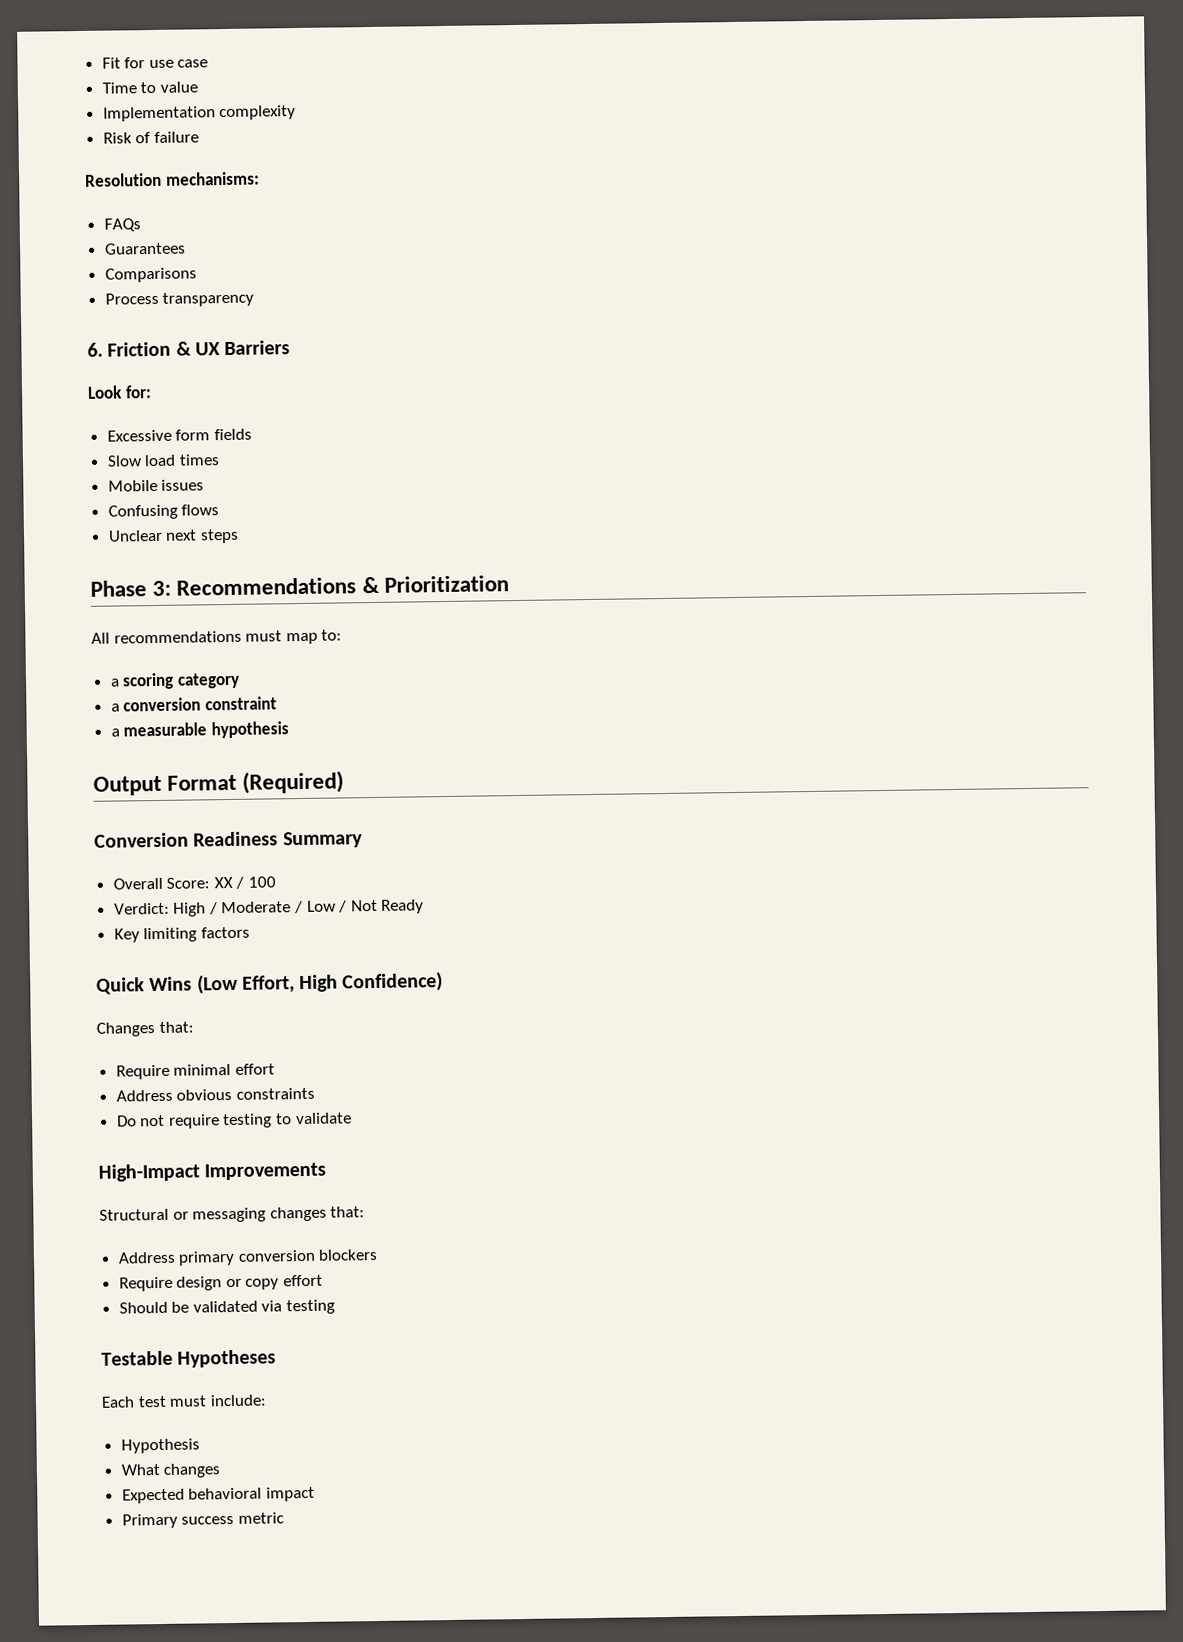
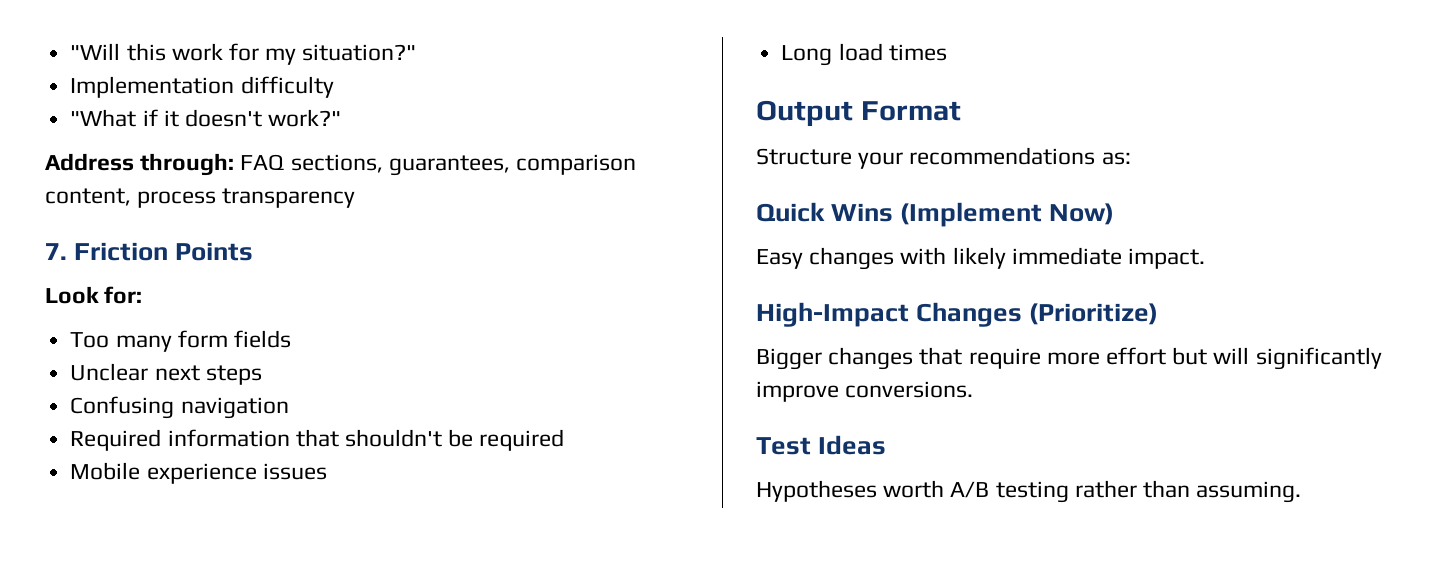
[101,57,209,69] [101,81,198,94] [102,105,297,122] [102,131,199,144] [85,171,260,187] [103,218,141,232] [103,242,186,255] [104,267,197,283] [104,291,255,307] [87,340,291,357] Fit for use case // Time to value // Implementation complexity // Risk of failure // Resolution mechanisms: // FAQs // Guarantees // Comparisons // Process transparency // 6. Friction & UX Barriers -> [70,43,417,65] [70,76,334,98] [70,109,342,127] [45,153,637,176] [45,188,356,208] [45,242,254,261] "Will this work for my situation?" // Implementation difficulty // "What if it doesn't work?" // Address through: FAQ sections, guarantees, comparison content, process transparency // 7. Friction Points
[106,429,172,442] Excessive -> [70,332,172,352] Too many
[106,454,220,467] [107,479,205,492] [107,504,220,520] [107,528,239,544] [90,575,509,597] [91,629,343,645] [109,672,240,690] [110,696,277,712] [110,721,289,739] [93,770,345,796] [94,831,363,849] [112,876,277,890] [113,899,425,917] [113,926,250,943] [96,972,444,995] [96,1021,194,1037] [115,1063,275,1080] [115,1087,315,1102] [116,1112,352,1129] [98,1162,327,1182] [99,1206,366,1223] [117,1248,379,1266] [118,1274,324,1292] [118,1299,336,1315] [101,1349,277,1368] [101,1394,267,1408] [120,1438,200,1454] [120,1463,222,1478] [121,1486,315,1504] [121,1512,284,1529] Slow load times // Mobile issues // Confusing flows // Unclear next steps // Phase 3: Recommendations & Prioritization // All recommendations must map to: // a scoring category // a conversion constraint // a measurable hypothesis // Output Format (Required) // Conversion Readiness Summary // Overall Score: XX / 100 // Verdict: High / Moderate / Low / Not Ready // Key limiting factors // Quick Wins (Low Effort, High Confidence) // Changes that: // Require minimal effort // Address obvious constraints // Do not require testing to validate // High-Impact Improvements // Structural or messaging changes that: // Address primary conversion blockers // Require design or copy effort // Should be validated via testing // Testable Hypotheses // Each test must include: // Hypothesis // What changes // Expected behavioral impact // Primary success metric -> [70,363,262,385] [70,396,289,419] [70,429,565,451] [70,462,327,484] [781,43,947,66] [756,100,961,127] [756,147,1131,169] [756,202,1115,227] [756,247,1206,270] [756,302,1159,327] [756,347,1382,370] [756,381,974,402] [756,435,887,455] [756,480,1302,503] Unclear next steps // Confusing navigation // Required information that shouldn't be required // Mobile experience issues // Long load times // Output Format // Structure your recommendations as: // Quick Wins (Implement Now) // Easy changes with likely immediate impact. // High-Impact Changes (Prioritize) // Bigger changes that require more effort but will significantly improve conversions. // Test Ideas // Hypotheses worth A/B testing rather than assuming.

